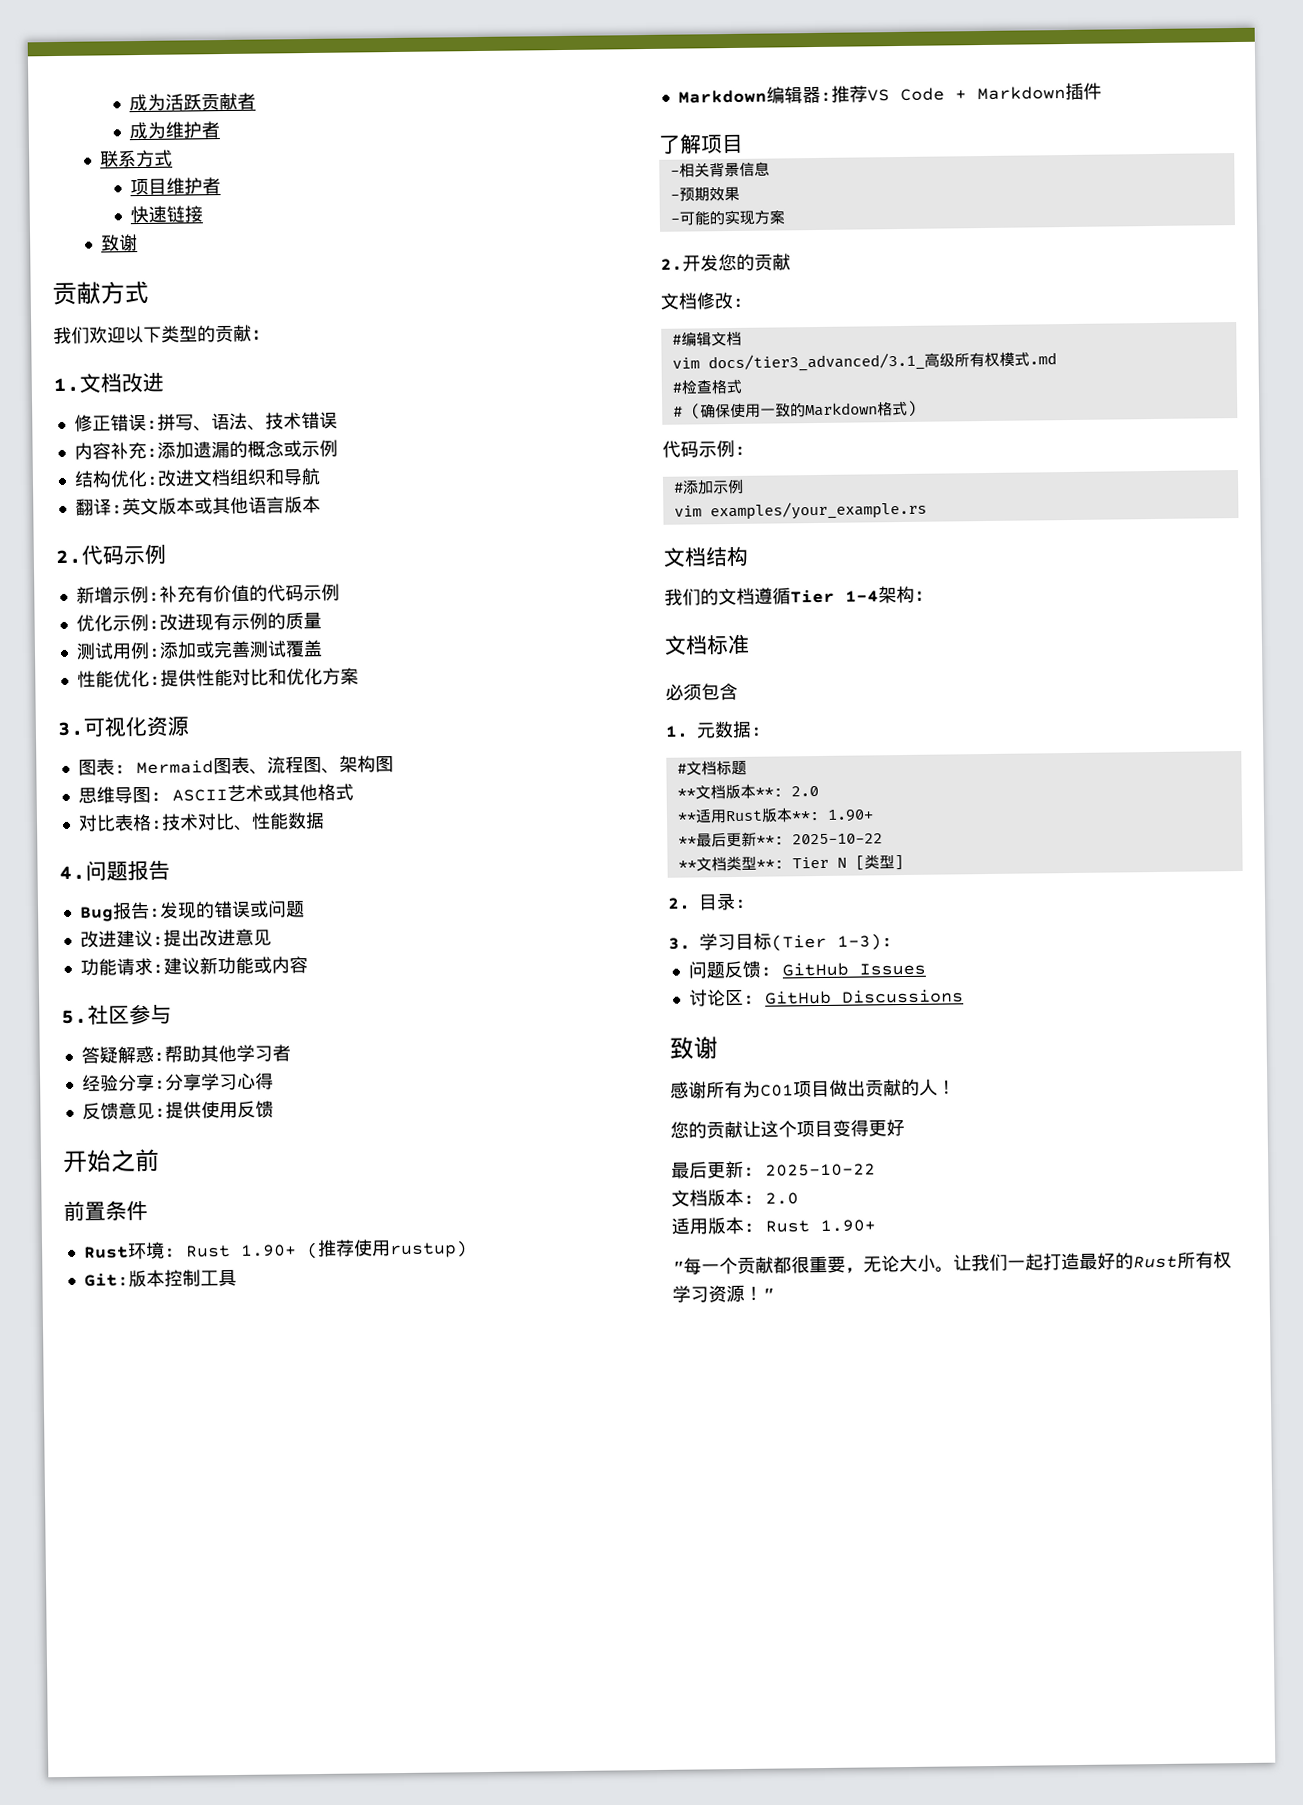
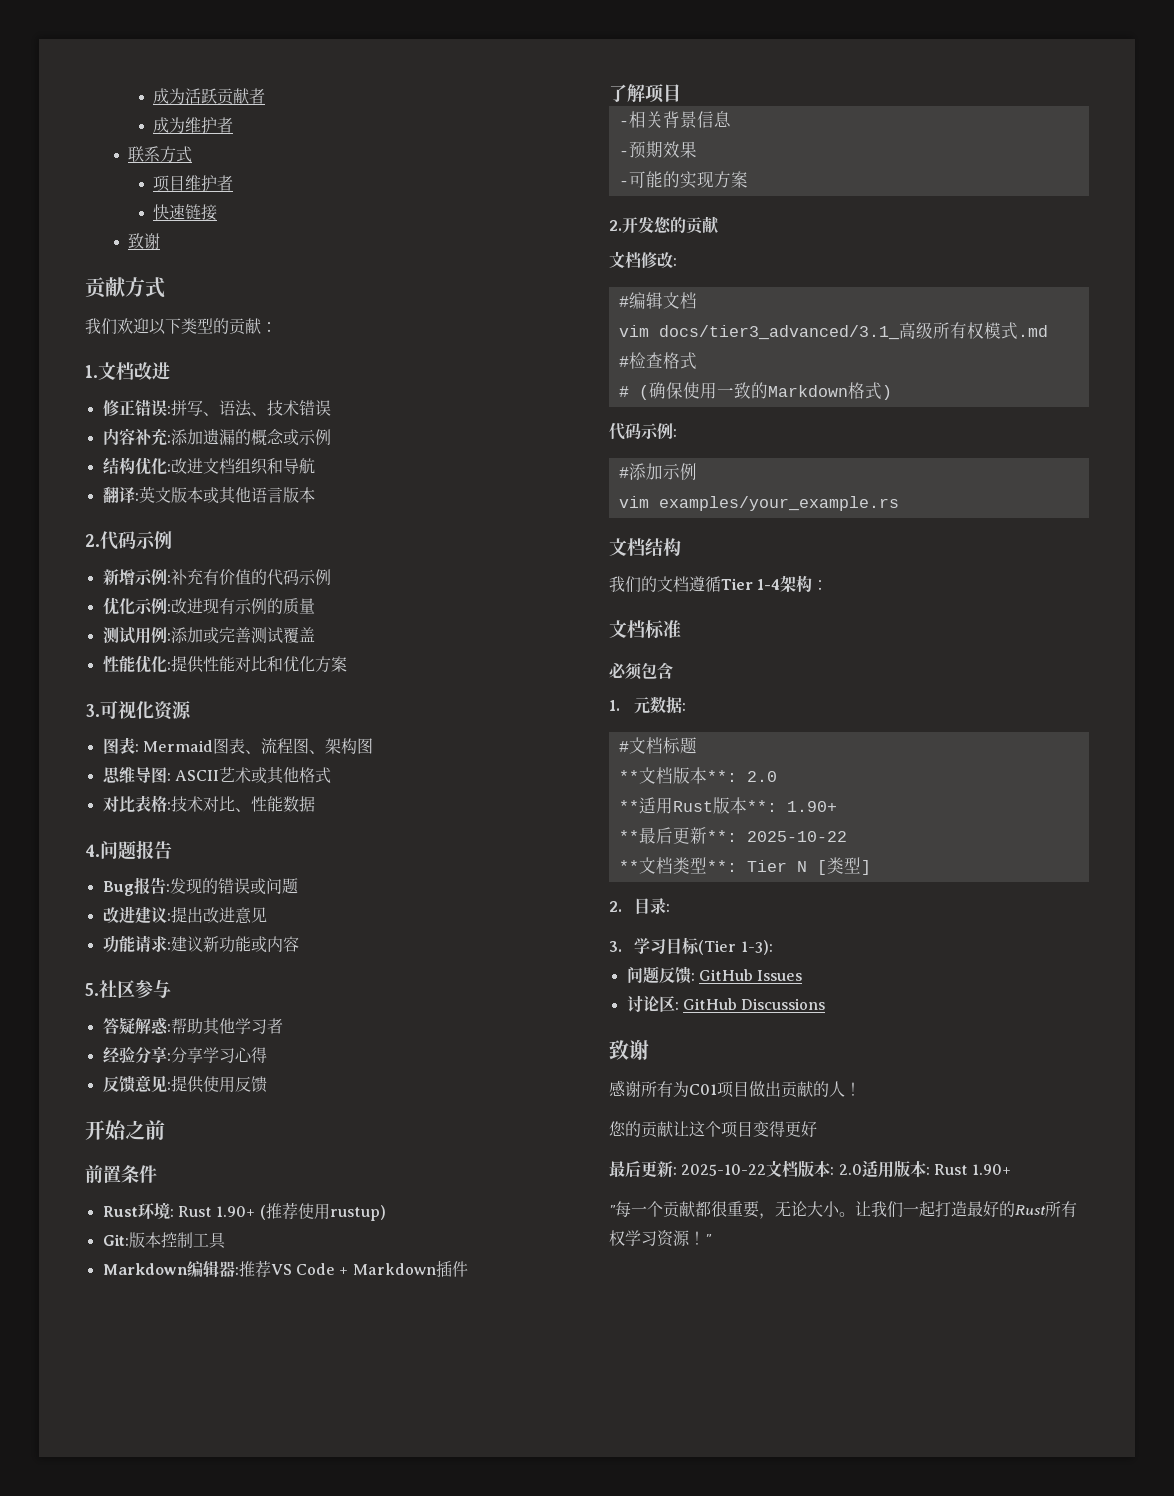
(876, 1170) // -> (767, 1170) none
(799, 1198) // -> (862, 1169) none

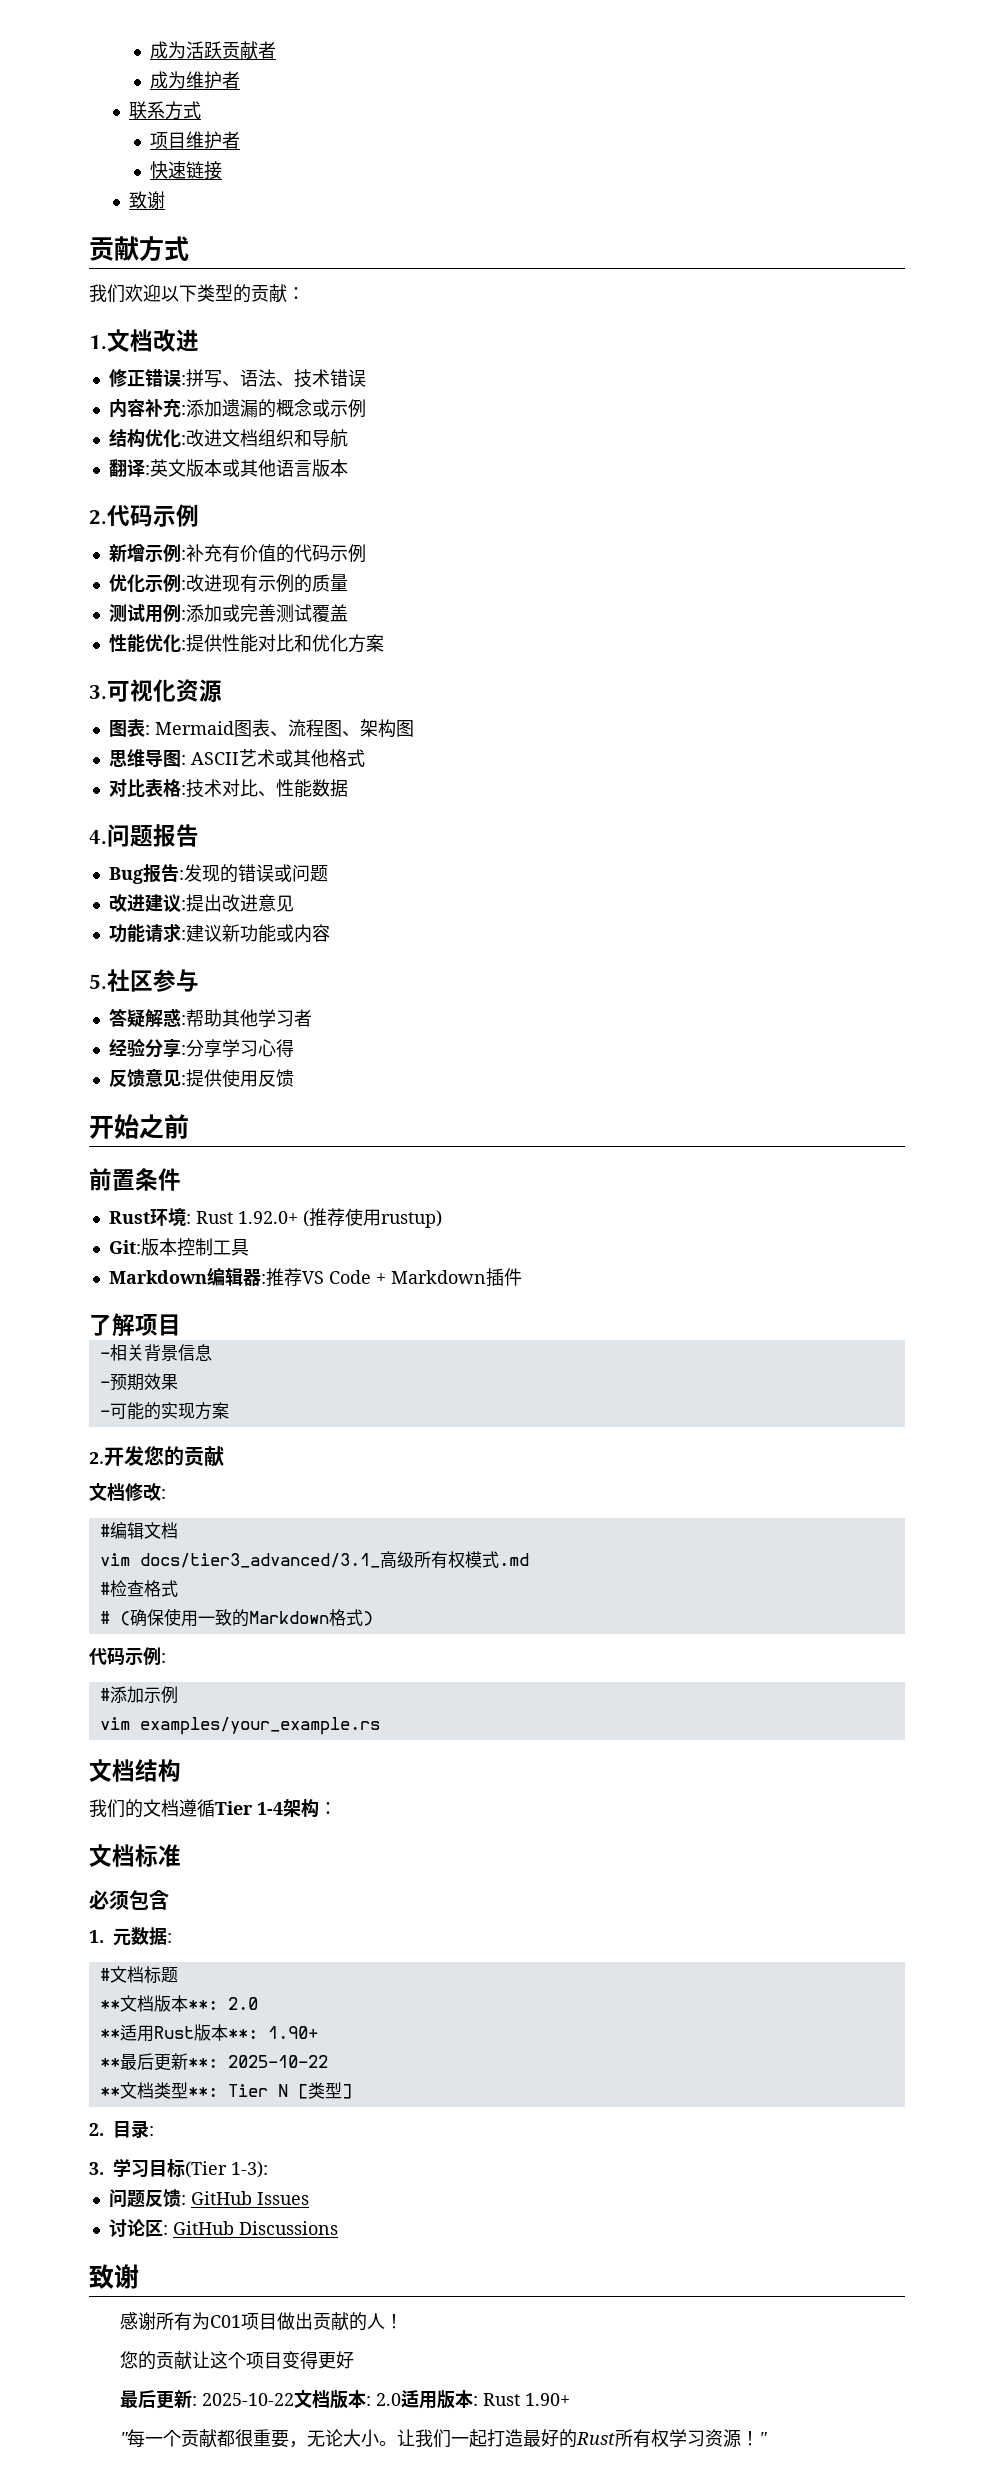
[216,1206,256,1217] 1.90+ -> [237,1211,298,1224] 1.92.0+

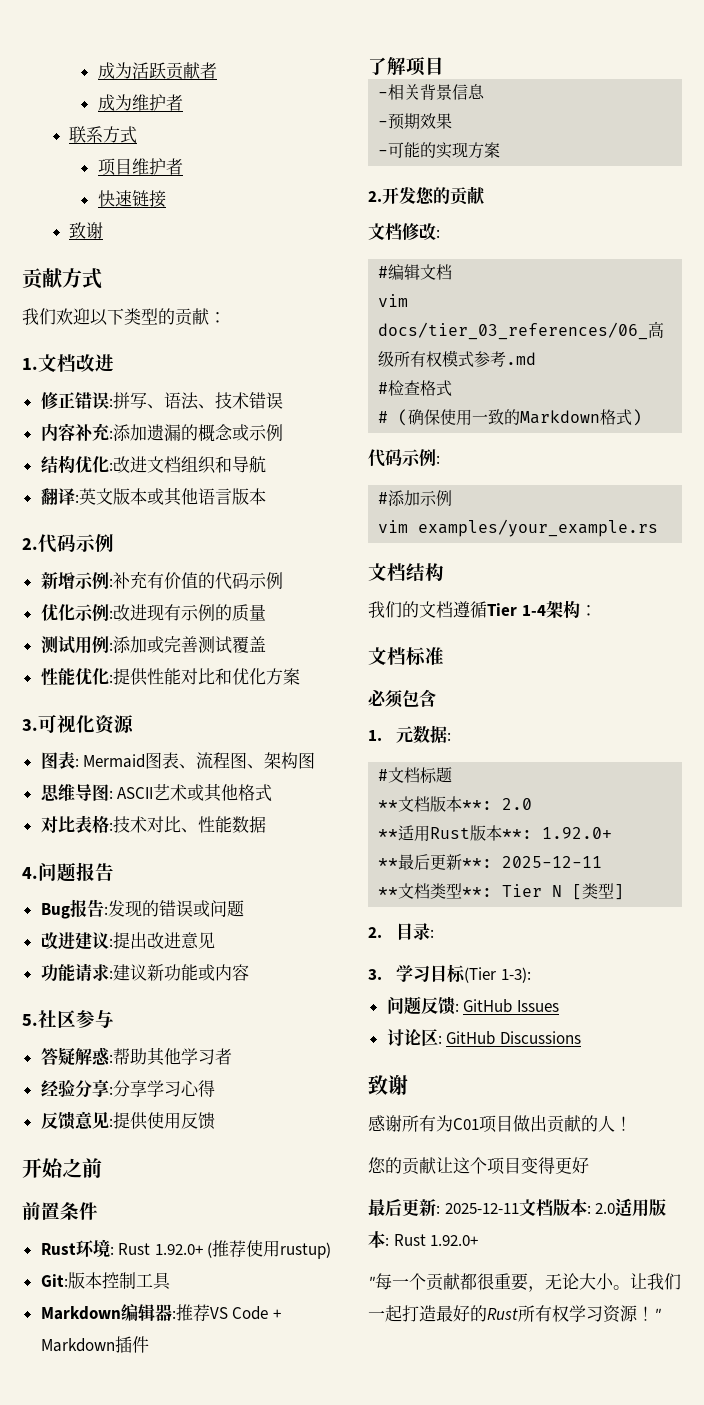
[139,1553,380,1568] docs/tier3_advanced/3.1_ -> [378,322,649,340] docs/tier_03_references/06_
(499, 1559) none -> [474,351,507,367] 参考
[267,2026,318,2039] 1.90+ -> [542,827,613,839] 1.92.0+
[227,2055,328,2068] 2025-10-22 -> [502,856,603,868] 2025-12-11
[202,2393,295,2406] 2025-10-22 -> [444,1203,519,1214] 2025-12-11
[525,2393,571,2406] 1.90+ -> [430,1235,479,1246] 1.92.0+

